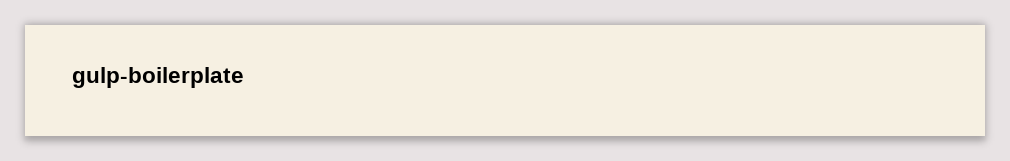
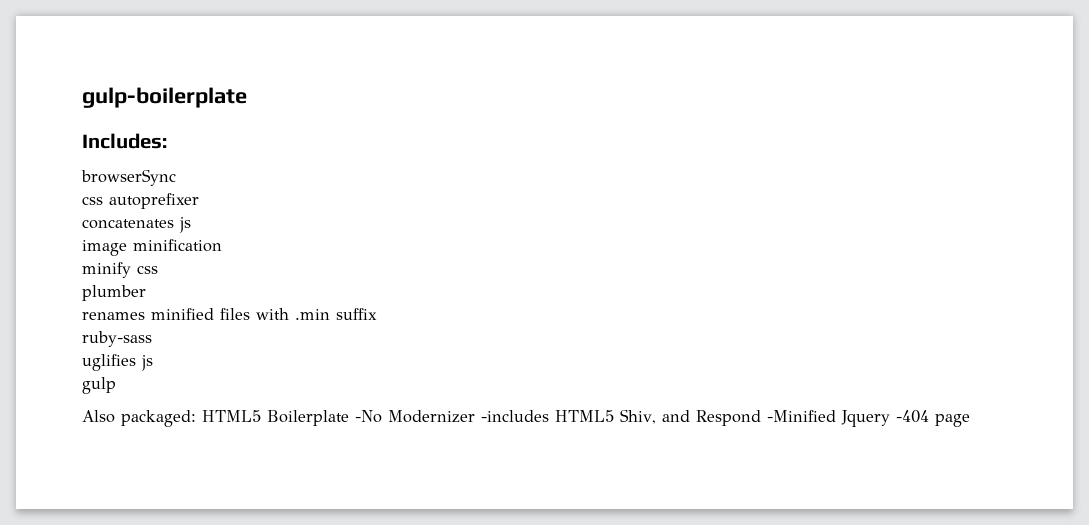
(244, 77) none -> [82,133,167,149] [81,169,176,186] [82,193,199,209] [82,217,191,233] [82,239,222,256] [82,262,158,278] [82,285,146,301] [82,308,377,320] [82,331,152,347] [82,354,153,371] [82,377,116,394] [82,409,970,427] // Includes: // browserSync // css autoprefixer // concatenates js // image minification // minify css // plumber // renames minified files with .min suffix // ruby-sass // uglifies js // gulp // Also packaged: HTML5 Boilerplate -No Modernizer -includes HTML5 Shiv, and Respond -Minified Jquery -404 page

